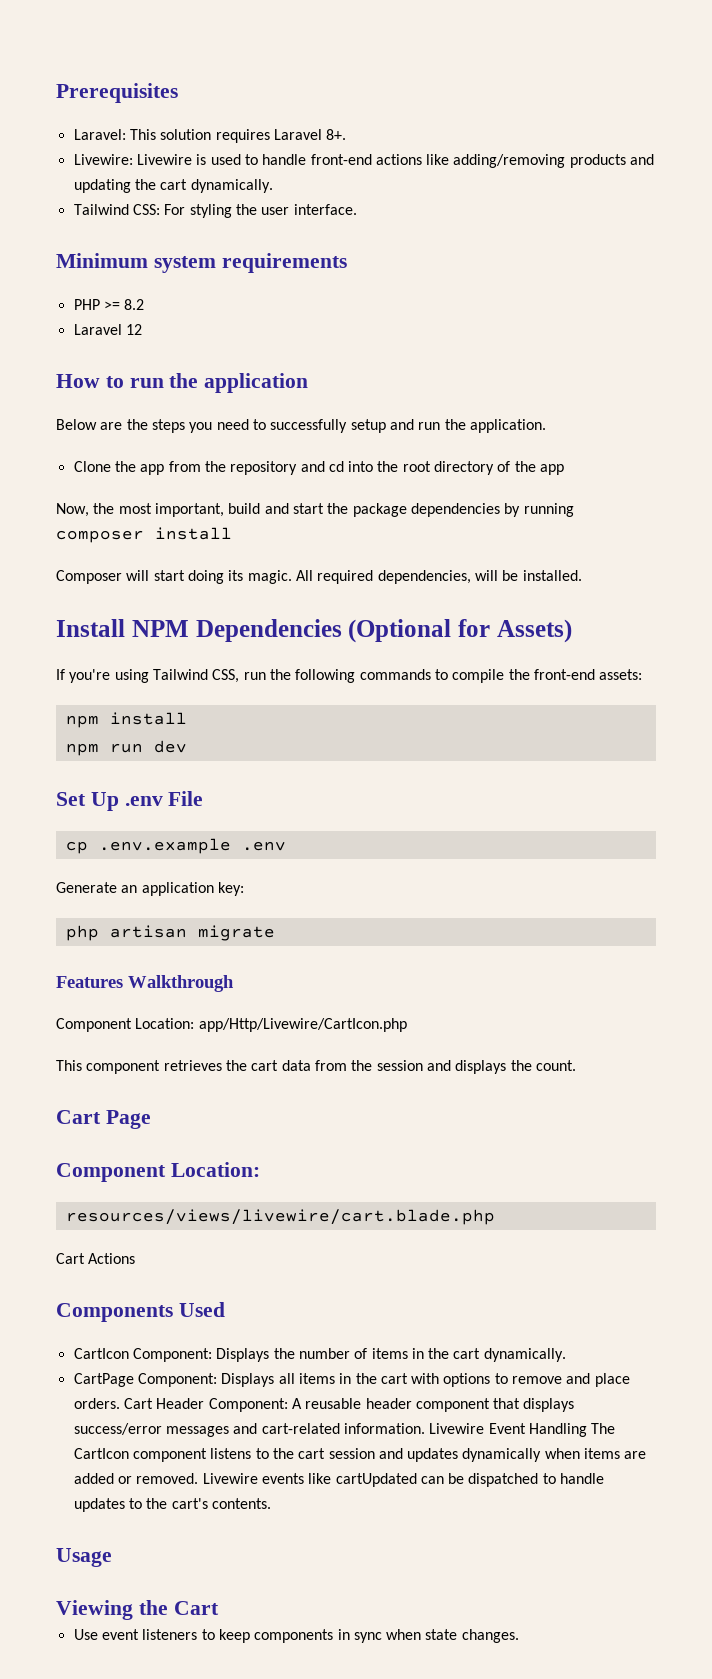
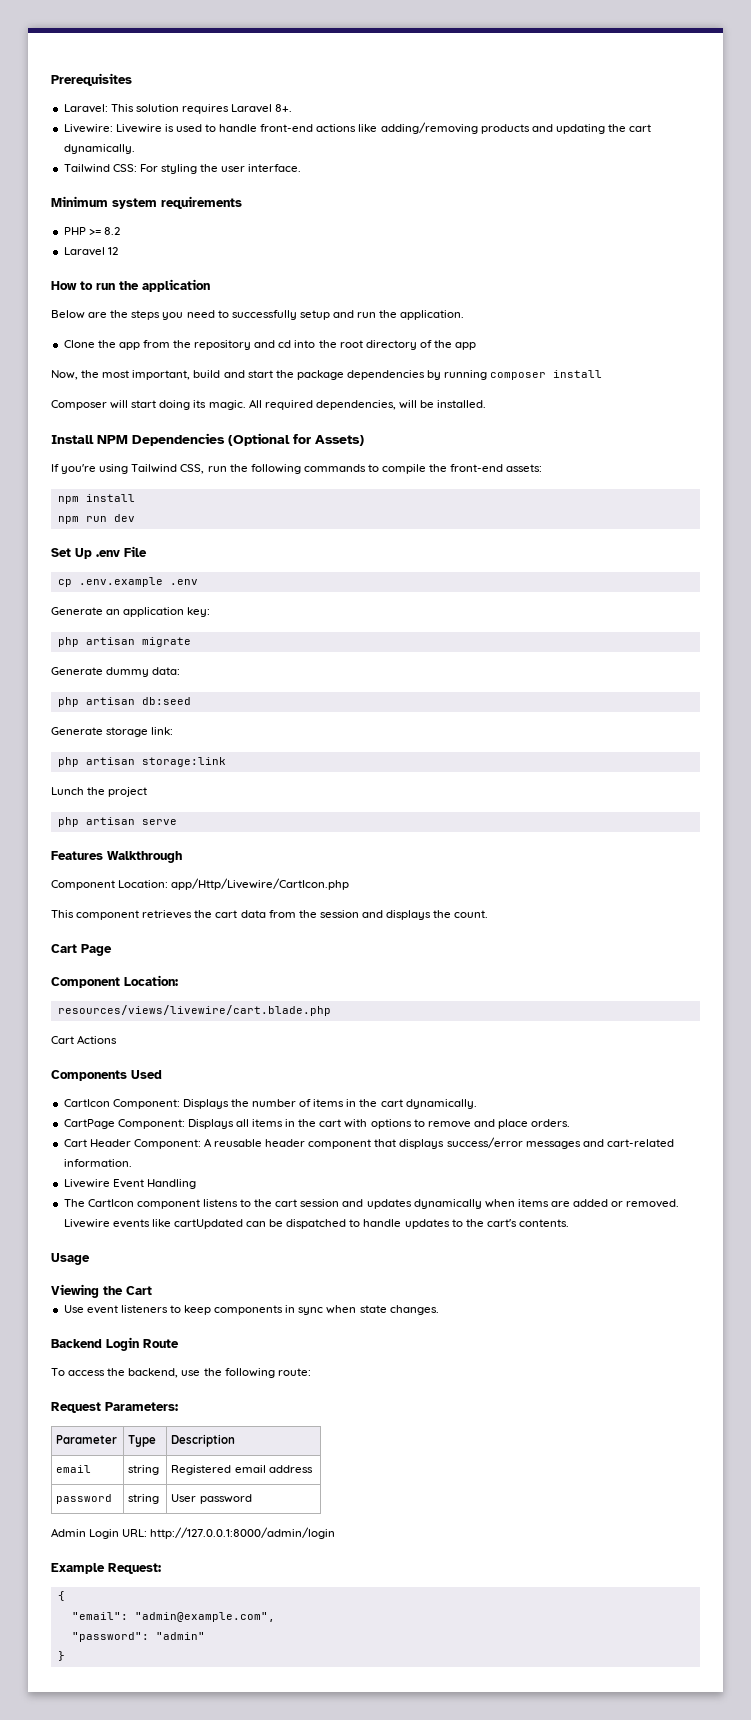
(275, 933) none -> [51,667,181,677] [57,697,191,707] [51,727,174,737] [57,757,226,767] [51,787,148,797] [57,817,177,827] // Generate dummy data: // php artisan db:seed // Generate storage link: // php artisan storage:link // Lunch the project // php artisan serve
(120, 1403) none -> (571, 1123) //
(425, 1428) none -> (132, 1163) //
(587, 1430) none -> (196, 1184) //
(519, 1636) none -> [51,1337,179,1351] [51,1368,311,1378] [51,1402,178,1413] [56,1435,118,1444] [128,1435,157,1447] [171,1434,236,1447] [56,1465,92,1473] [128,1465,160,1475] [171,1465,313,1475] [56,1494,113,1504] [128,1494,160,1504] [171,1494,252,1504] [51,1527,336,1539] [51,1563,161,1574] [57,1591,65,1601] [71,1612,275,1622] [71,1632,205,1642] [57,1651,65,1661] // Backend Login Route // To access the backend, use the following route: // Request Parameters: // Parameter | Type | Description // email | string | Registered email address // password | string | User password // Admin Login URL: http://127.0.0.1:8000/admin/login // Example Request: // { // "email": "admin@example.com", // "password": "admin" // }

